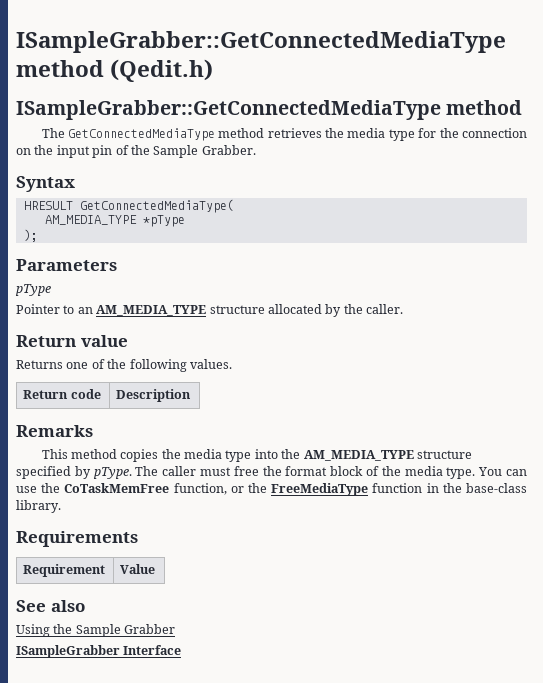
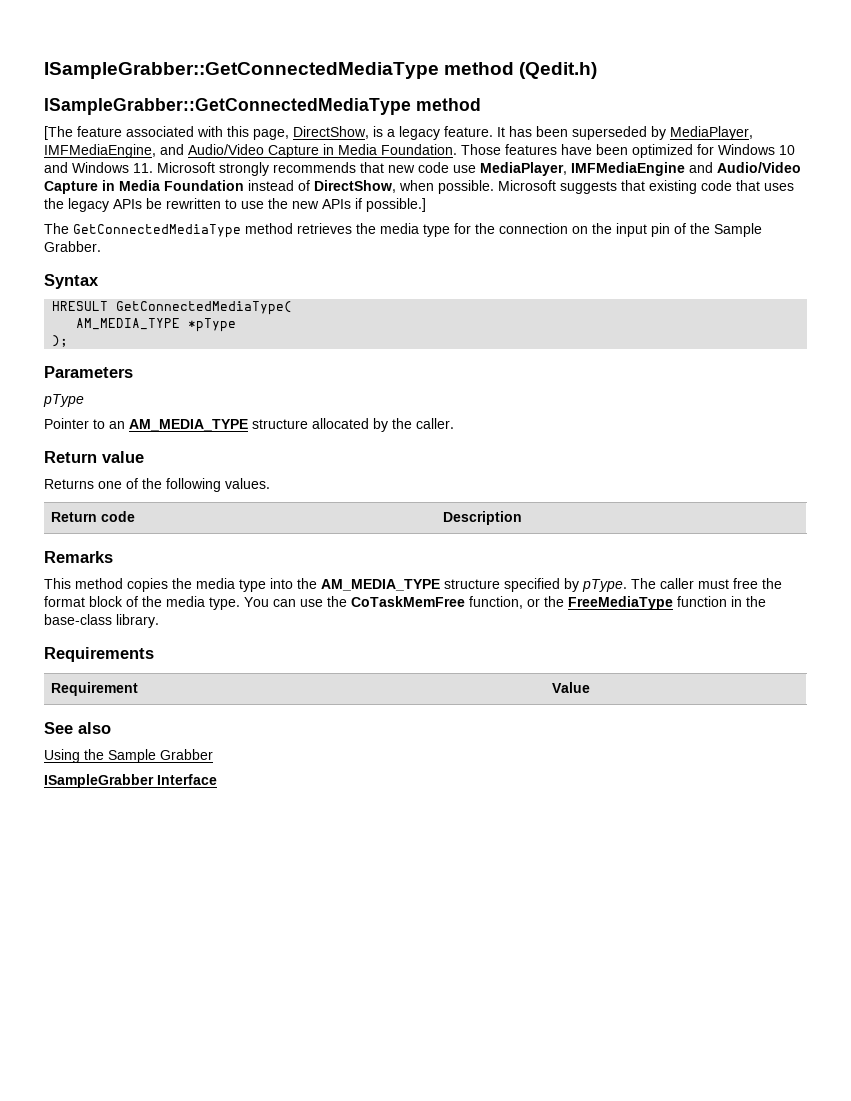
(523, 107) none -> [44,126,753,140] [44,144,795,158] [44,162,801,176] [44,180,794,194] [44,198,426,212] // [The feature associated with this page, DirectShow, is a legacy feature. It has been superseded by MediaPlayer, IMFMediaEngine, and Audio/Video Capture in Media Foundation. Those features have been optimized for Windows 10 and Windows 11. Microsoft strongly recommends that new code use MediaPlayer, IMFMediaEngine and Audio/Video Capture in Media Foundation instead of DirectShow, when possible. Microsoft suggests that existing code that uses the legacy APIs be rewritten to use the new APIs if possible.]

